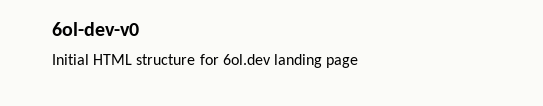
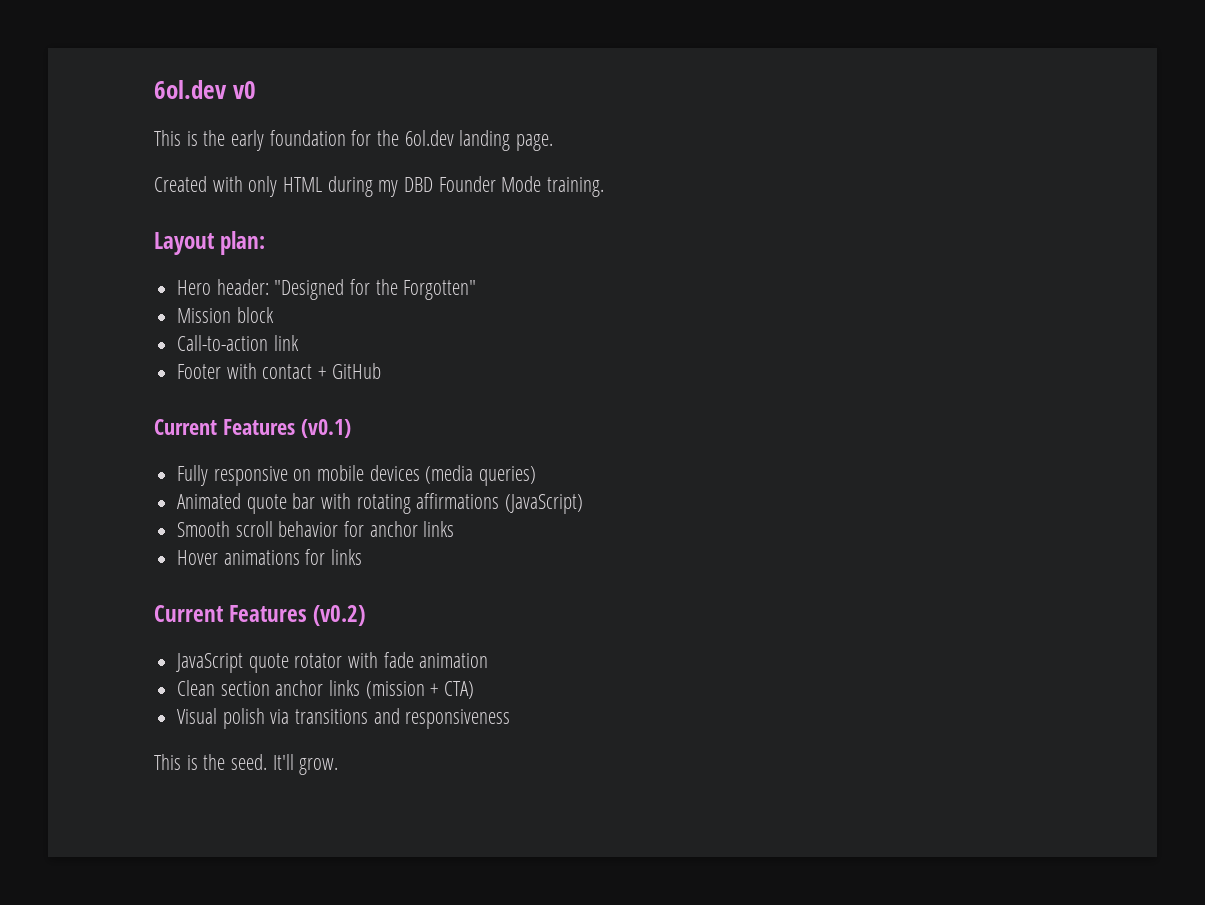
[52,22,139,36] [52,54,359,68] 6ol-dev-v0 // Initial HTML structure for 6ol.dev landing page -> [154,80,256,99] [154,130,554,151] [154,176,605,197] [154,231,266,255] [177,279,477,300] [177,307,274,323] [177,335,299,351] [177,363,381,379] [154,419,351,438] [177,465,537,486] [177,493,584,514] [177,521,455,537] [177,549,363,565] [154,605,366,626] [176,652,489,673] [177,680,475,699] [177,708,511,729] [154,754,339,775] 6ol.dev v0 // This is the early foundation for the 6ol.dev landing page. // Created with only HTML during my DBD Founder Mode training. // Layout plan: // Hero header: "Designed for the Forgotten" // Mission block // Call-to-action link // Footer with contact + GitHub // Current Features (v0.1) // Fully responsive on mobile devices (media queries) // Animated quote bar with rotating affirmations (JavaScript) // Smooth scroll behavior for anchor links // Hover animations for links // Current Features (v0.2) // JavaScript quote rotator with fade animation // Clean section anchor links (mission + CTA) // Visual polish via transitions and responsiveness // This is the seed. It'll grow.

